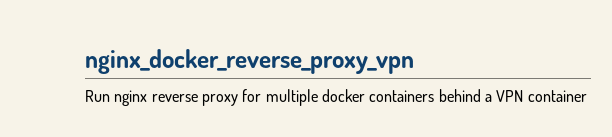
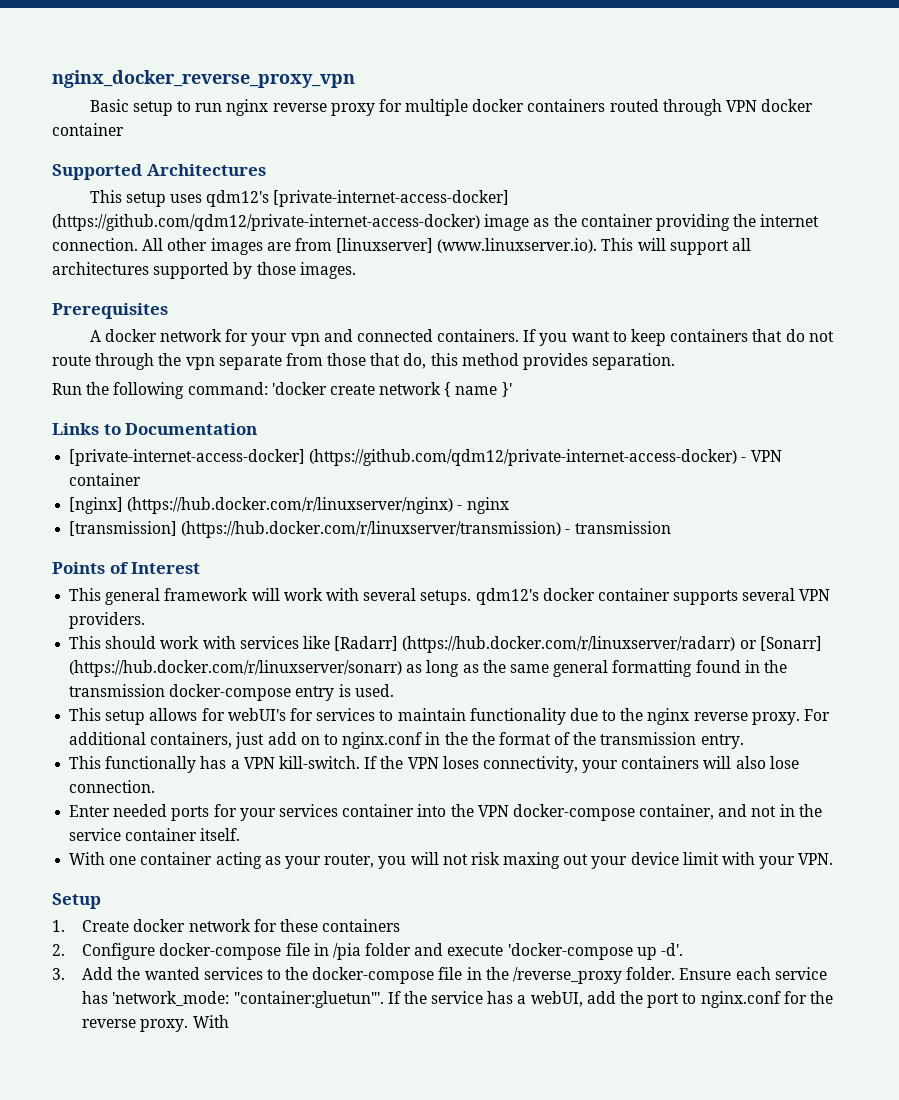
[85,90,110,102] Run -> [89,99,223,116] Basic setup to run
[438,89,587,102] behind a VPN container -> [609,99,814,116] [52,123,124,136] [52,164,266,180] [89,190,510,207] [52,214,820,231] [52,238,752,255] [52,262,356,279] [52,303,168,319] [89,329,834,346] [52,353,676,370] [52,382,512,399] [52,423,258,435] [69,449,782,466] [69,473,142,486] [69,497,509,514] [69,521,671,538] [52,562,201,574] [69,588,831,605] [69,612,146,629] [69,636,822,653] [69,660,787,677] [69,684,394,701] [69,708,831,725] [69,732,744,749] [69,756,799,773] [69,780,156,793] [69,804,822,821] [69,828,241,841] [69,852,834,869] [52,893,101,909] [52,919,401,932] [52,943,683,960] [52,967,827,984] [82,991,833,1008] [82,1015,229,1032] routed through VPN docker container // Supported Architectures // This setup uses qdm12's [private-internet-access-docker] (https://github.com/qdm12/private-internet-access-docker) image as the container providing the internet connection. All other images are from [linuxserver] (www.linuxserver.io). This will support all architectures supported by those images. // Prerequisites // A docker network for your vpn and connected containers. If you want to keep containers that do not route through the vpn separate from those that do, this method provides separation. // Run the following command: 'docker create network { name }' // Links to Documentation // [private-internet-access-docker] (https://github.com/qdm12/private-internet-access-docker) - VPN container // [nginx] (https://hub.docker.com/r/linuxserver/nginx) - nginx // [transmission] (https://hub.docker.com/r/linuxserver/transmission) - transmission // Points of Interest // This general framework will work with several setups. qdm12's docker container supports several VPN providers. // This should work with services like [Radarr] (https://hub.docker.com/r/linuxserver/radarr) or [Sonarr] (https://hub.docker.com/r/linuxserver/sonarr) as long as the same general formatting found in the transmission docker-compose entry is used. // This setup allows for webUI's for services to maintain functionality due to the nginx reverse proxy. For additional containers, just add on to nginx.conf in the the format of the transmission entry. // This functionally has a VPN kill-switch. If the VPN loses connectivity, your containers will also lose connection. // Enter needed ports for your services container into the VPN docker-compose container, and not in the service container itself. // With one container acting as your router, you will not risk maxing out your device limit with your VPN. // Setup // 1. Create docker network for these containers // 2. Configure docker-compose file in /pia folder and execute 'docker-compose up -d'. // 3. Add the wanted services to the docker-compose file in the /reverse_proxy folder. Ensure each service has 'network_mode: "container:gluetun"'. If the service has a webUI, add the port to nginx.conf for the reverse proxy. With

